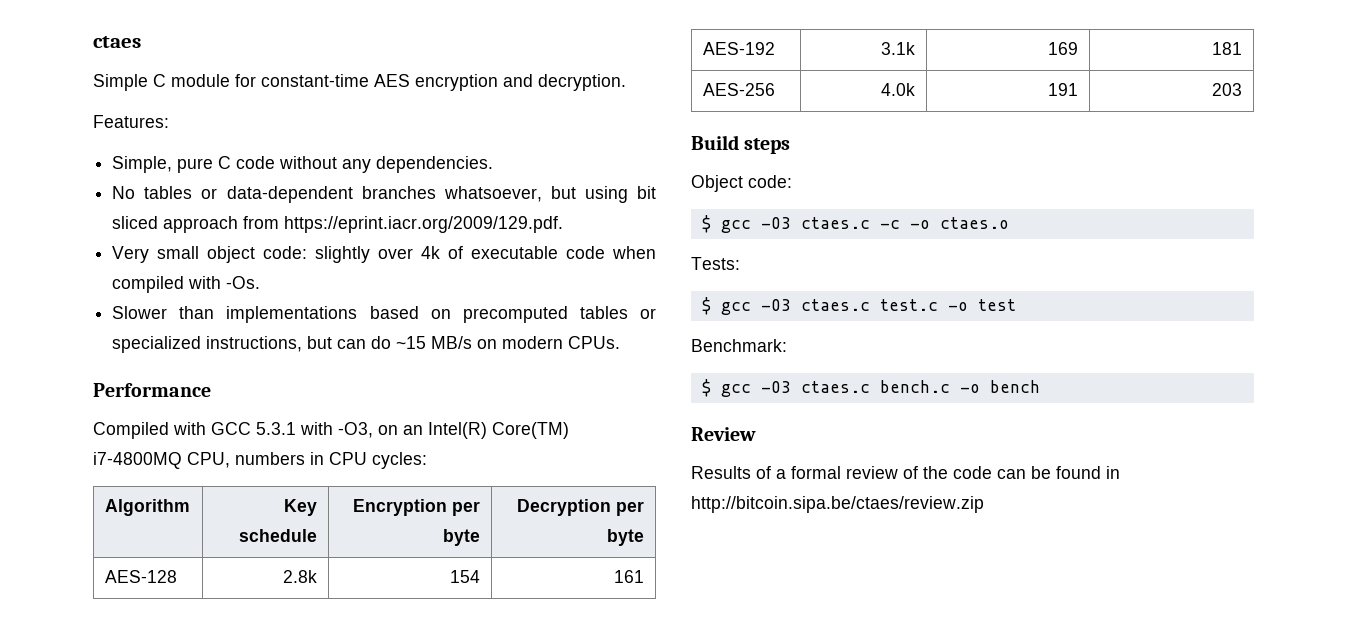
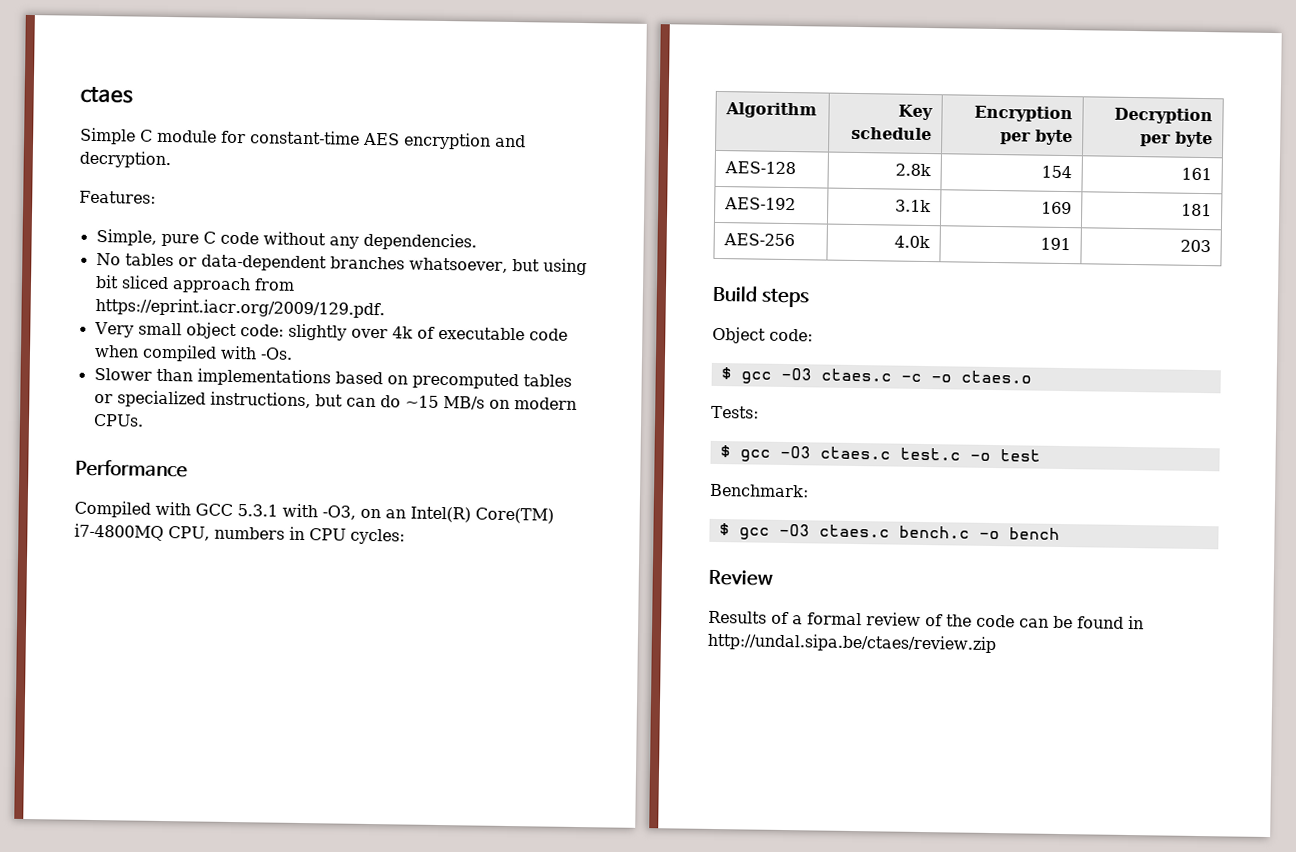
[691,496,984,513] http://bitcoin.sipa.be/ctaes/review.zip -> [707,632,996,654] http://undal.sipa.be/ctaes/review.zip

